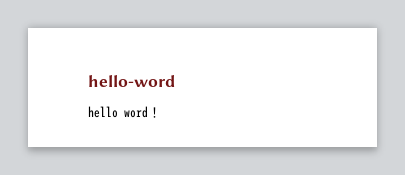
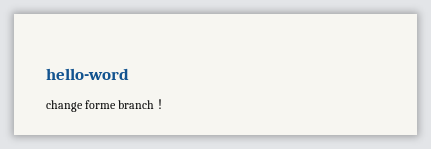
[88,106,148,118] hello word -> [46,100,155,112] change forme branch

